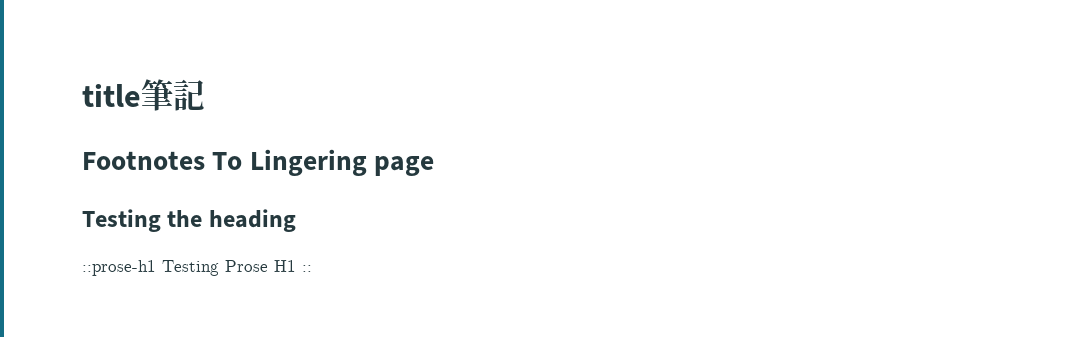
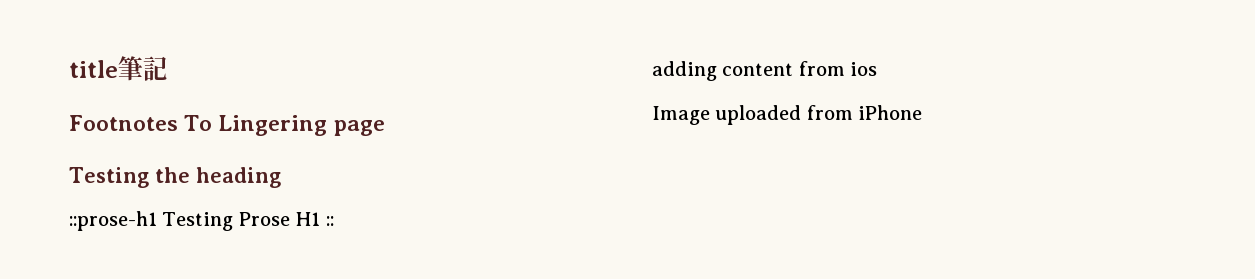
(312, 268) none -> [652,61,878,81] [652,105,923,125] // adding content from ios // Image uploaded from iPhone

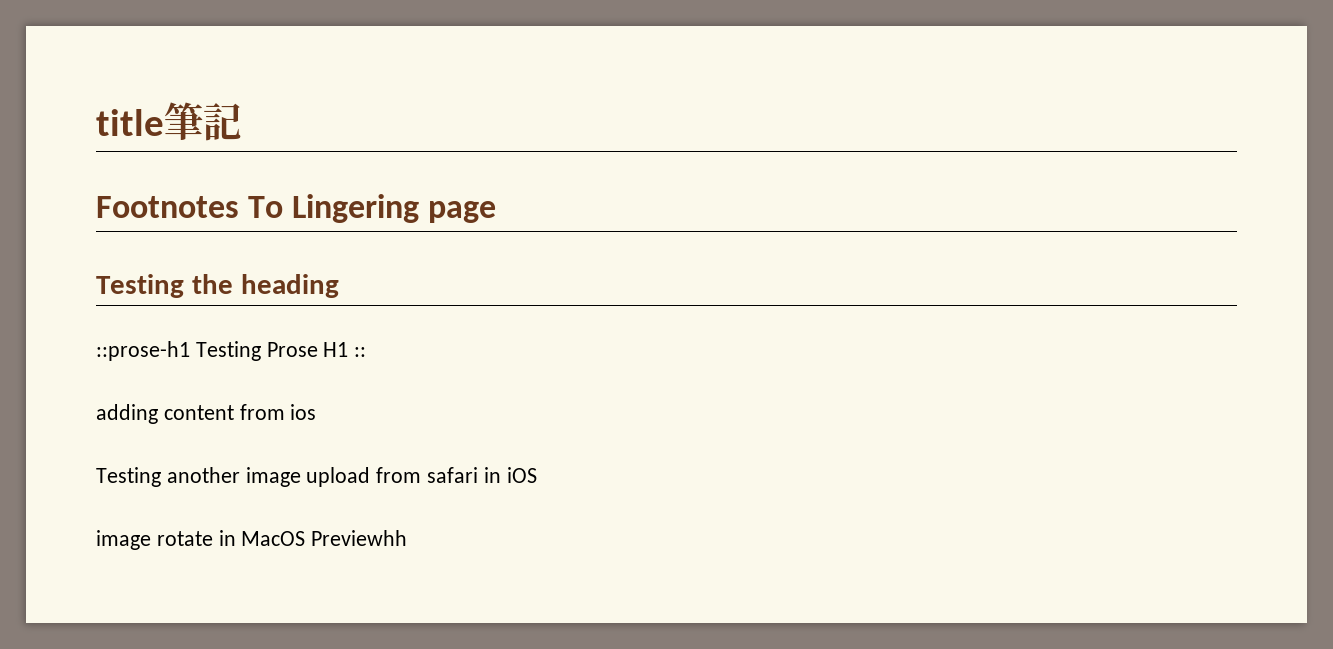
[652,105,923,125] Image uploaded from iPhone -> [96,467,537,487] [96,530,408,550] Testing another image upload from safari in iOS // image rotate in MacOS Previewhh

